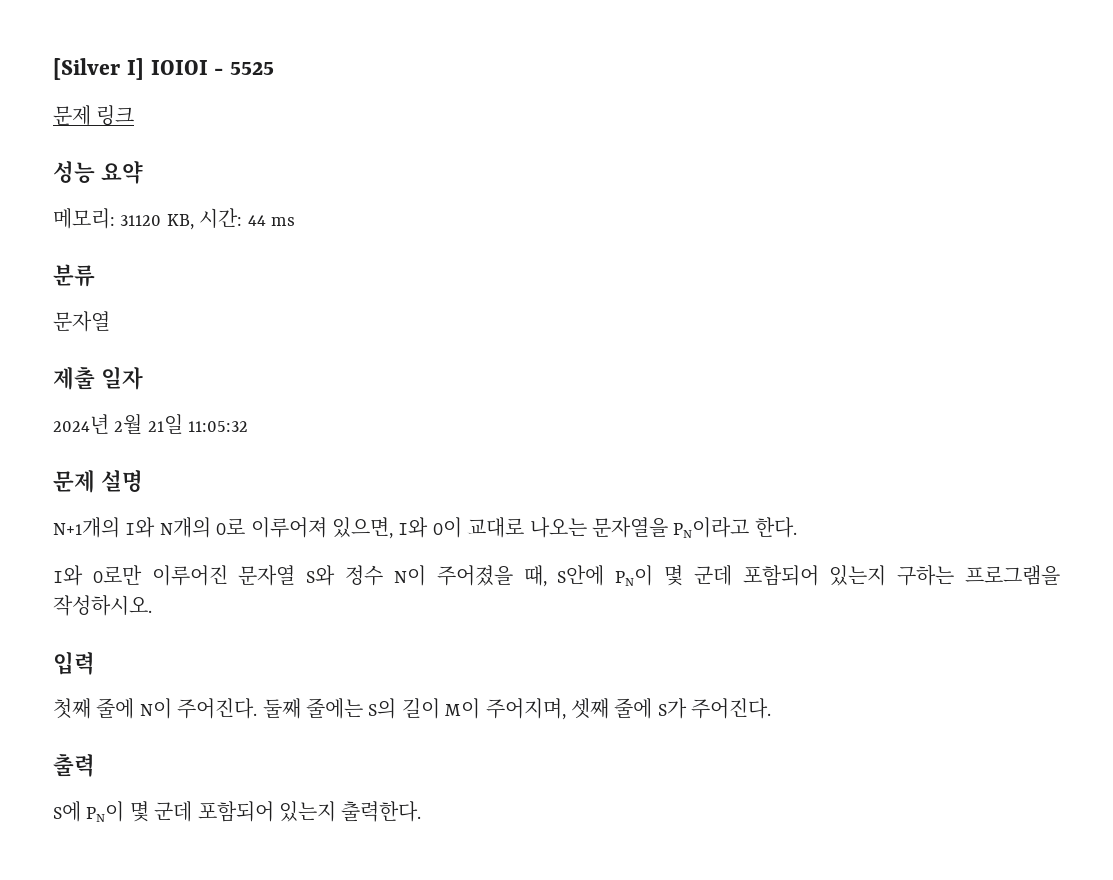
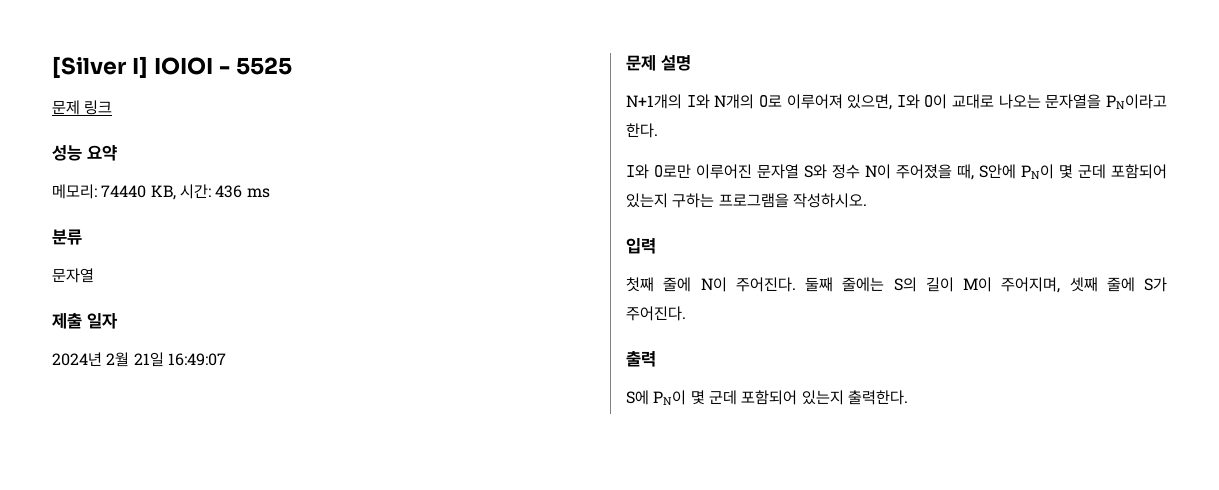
[120,215,162,226] 31120 -> [101,185,147,198] 74440
[247,215,266,226] 44 -> [215,185,243,198] 436
[188,421,249,432] 11:05:32 -> [167,353,226,366] 16:49:07

